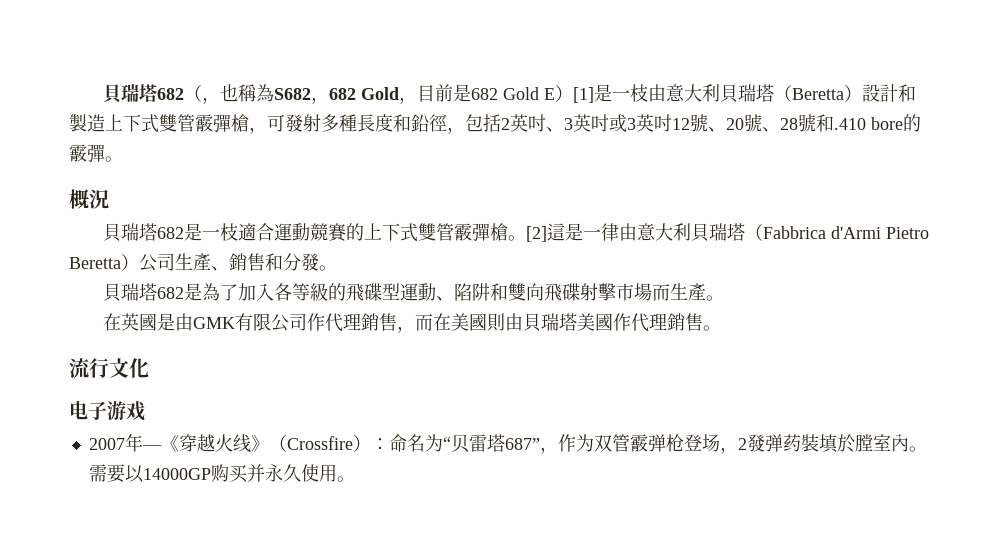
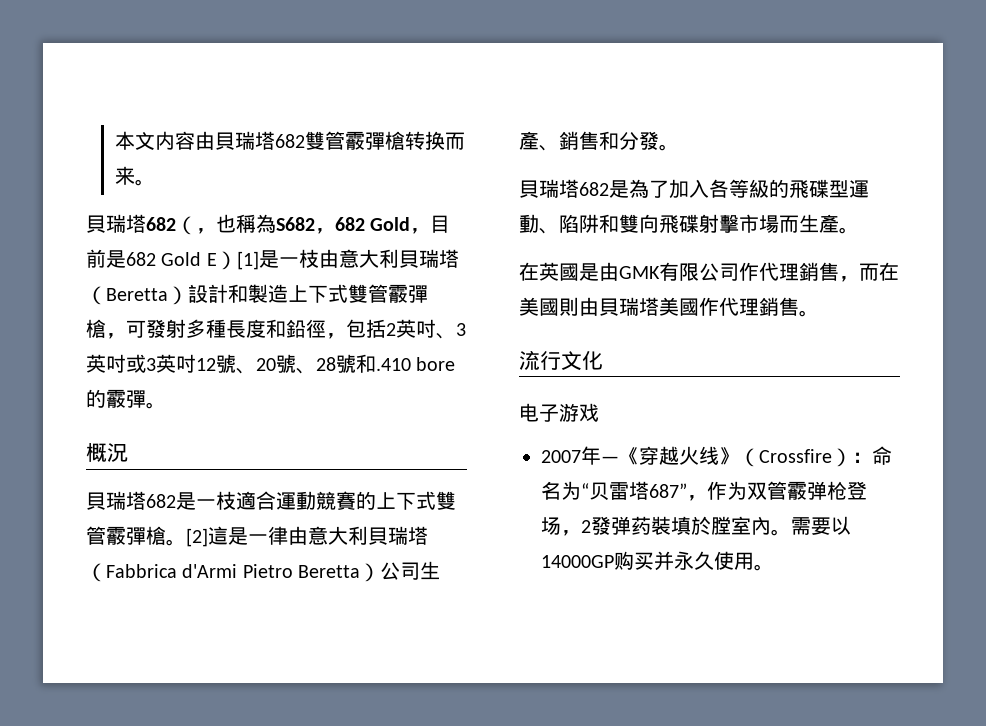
(102, 93) none -> [115,131,466,150] [115,166,156,186] 本文内容由貝瑞塔682雙管霰彈槍转换而来。 //

